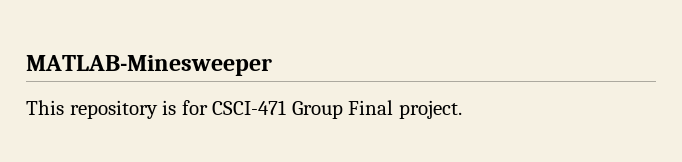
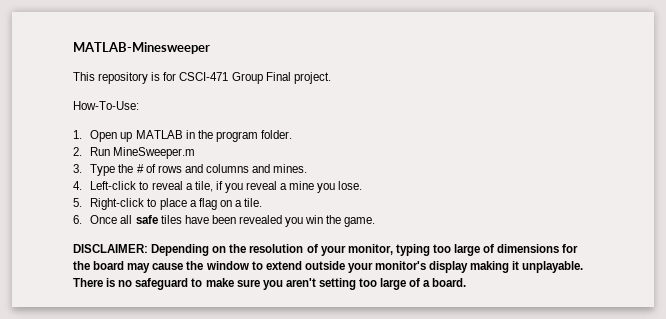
(462, 109) none -> [73,101,139,110] [73,130,292,142] [73,147,196,159] [73,164,308,176] [73,181,363,193] [73,198,263,210] [73,215,376,227] [73,244,579,256] [73,261,584,273] [73,278,467,290] // How-To-Use: // 1. Open up MATLAB in the program folder. // 2. Run MineSweeper.m // 3. Type the # of rows and columns and mines. // 4. Left-click to reveal a tile, if you reveal a mine you lose. // 5. Right-click to place a flag on a tile. // 6. Once all safe tiles have been revealed you win the game. // DISCLAIMER: Depending on the resolution of your monitor, typing too large of dimensions for the board may cause the window to extend outside your monitor's display making it unplayable. There is no safeguard to make sure you aren't setting too large of a board.

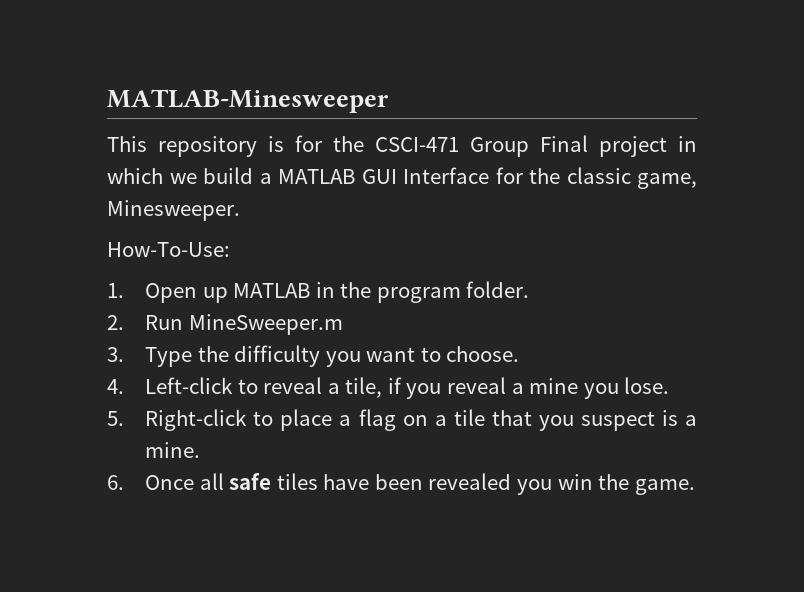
(177, 76) none -> [333,136,364,152] the
[293,72,331,84] project. -> [599,136,697,157] [107,167,697,189] [107,200,240,221] project in which we build a MATLAB GUI Interface for the classic game, Minesweeper.
[136,164,308,173] # of rows and columns and mines. -> [234,345,520,367] difficulty you want to choose.
[244,198,263,207] tile. -> [453,409,698,431] [145,442,201,458] tile that you suspect is a mine.
[73,244,579,256] [73,261,584,273] [73,278,467,290] // DISCLAIMER: Depending on the resolution of your monitor, typing too large of dimensions for the board may cause the window to extend outside your monitor's display making it unplayable. There is no safeguard to make sure you aren't setting too large of a board. -> (695, 487) none

